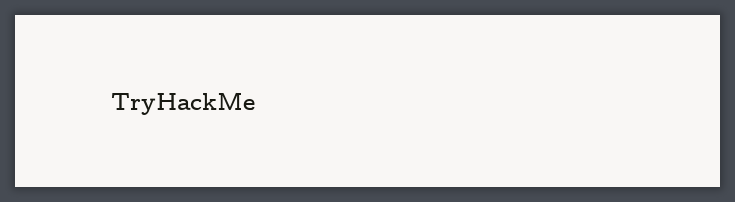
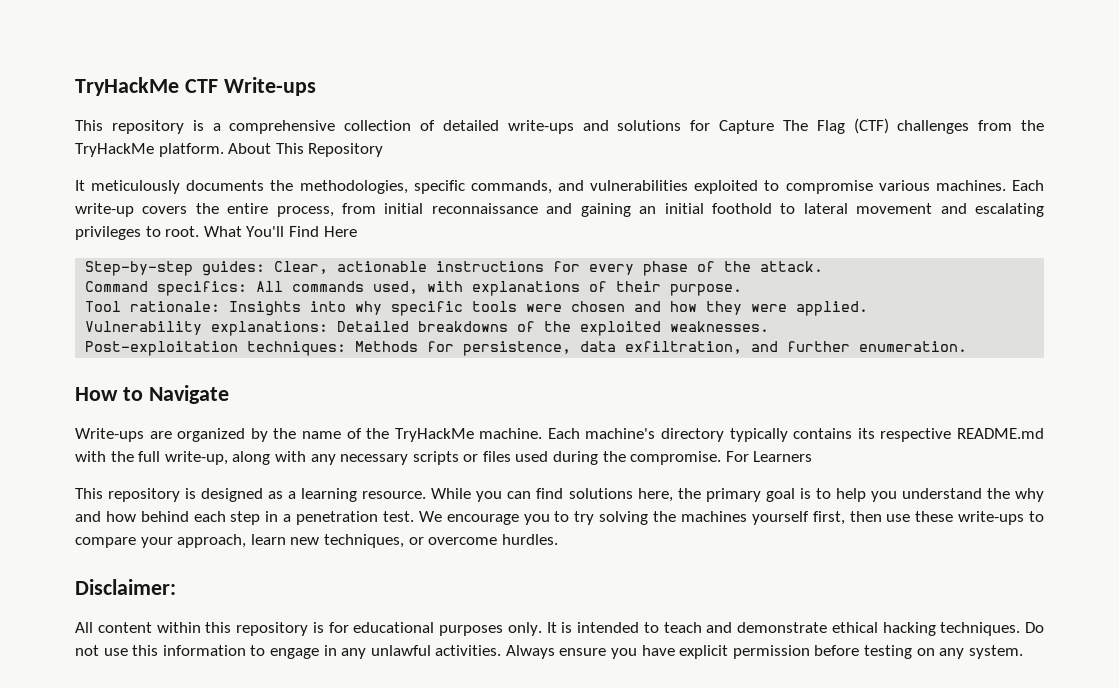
[111,92,255,115] TryHackMe -> [75,77,316,96] [75,118,1045,134] [75,143,384,157] [75,180,1044,194] [75,203,1044,217] [75,226,357,240] [85,261,824,276] [85,281,743,296] [85,301,869,316] [85,321,770,336] [85,341,968,356] [75,385,229,404] [75,428,1044,442] [75,451,813,465] [75,488,1044,502] [75,511,1044,525] [75,534,558,548] [75,579,176,595] [75,622,1044,636] [75,645,1023,659] TryHackMe CTF Write-ups // This repository is a comprehensive collection of detailed write-ups and solutions for Capture The Flag (CTF) challenges from the TryHackMe platform. About This Repository // It meticulously documents the methodologies, specific commands, and vulnerabilities exploited to compromise various machines. Each write-up covers the entire process, from initial reconnaissance and gaining an initial foothold to lateral movement and escalating privileges to root. What You'll Find Here // Step-by-step guides: Clear, actionable instructions for every phase of the attack. // Command specifics: All commands used, with explanations of their purpose. // Tool rationale: Insights into why specific tools were chosen and how they were applied. // Vulnerability explanations: Detailed breakdowns of the exploited weaknesses. // Post-exploitation techniques: Methods for persistence, data exfiltration, and further enumeration. // How to Navigate // Write-ups are organized by the name of the TryHackMe machine. Each machine's directory typically contains its respective README.md with the full write-up, along with any necessary scripts or files used during the compromise. For Learners // This repository is designed as a learning resource. While you can find solutions here, the primary goal is to help you understand the why and how behind each step in a penetration test. We encourage you to try solving the machines yourself first, then use these write-ups to compare your approach, learn new techniques, or overcome hurdles. // Disclaimer: // All content within this repository is for educational purposes only. It is intended to teach and demonstrate ethical hacking techniques. Do not use this information to engage in any unlawful activities. Always ensure you have explicit permission before testing on any system.

